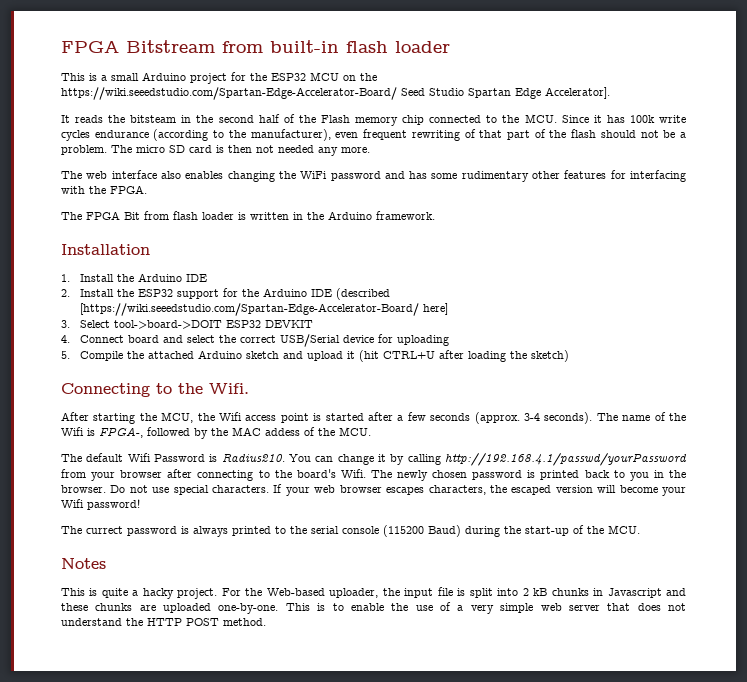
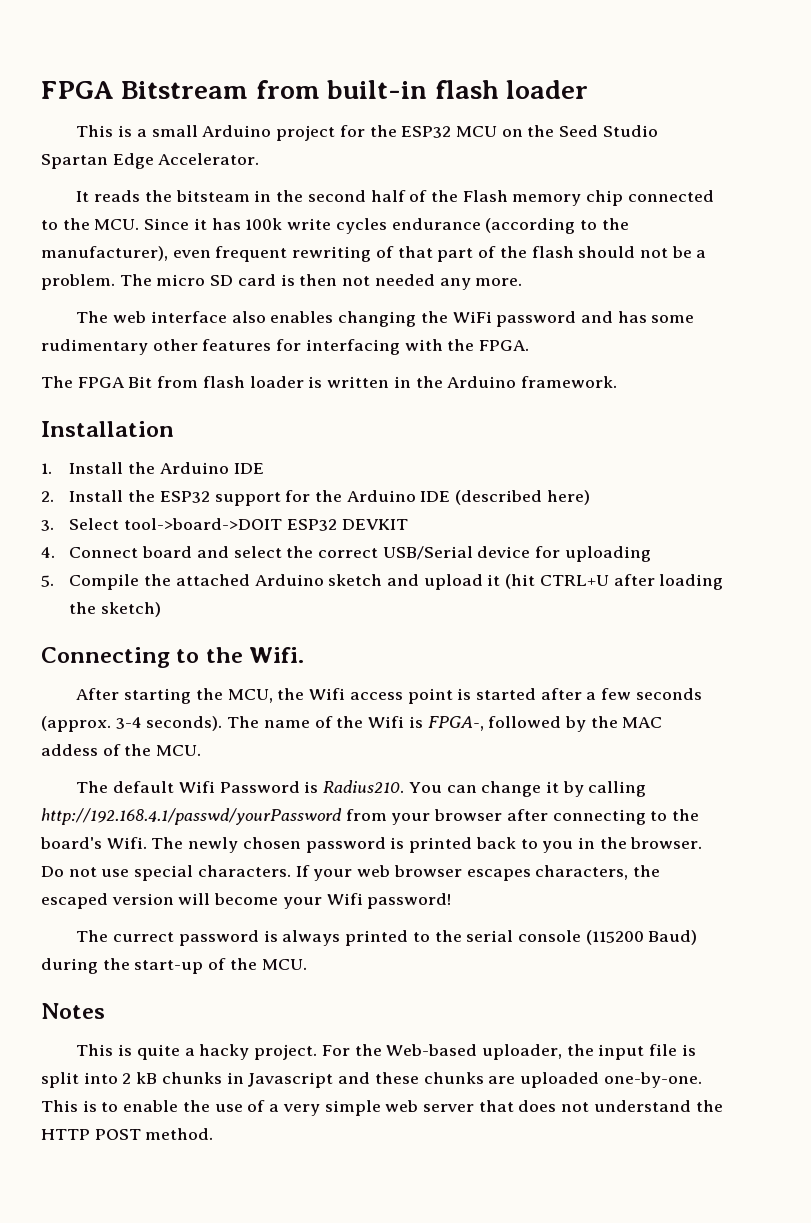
[61,87,397,100] https://wiki.seeedstudio.com/Spartan-Edge-Accelerator-Board/ -> (555, 131) none
[545,87,610,99] Accelerator]. -> [158,153,260,165] Accelerator.
[79,303,448,316] [https://wiki.seeedstudio.com/Spartan-Edge-Accelerator-Board/ here] -> [546,490,590,505] here)

